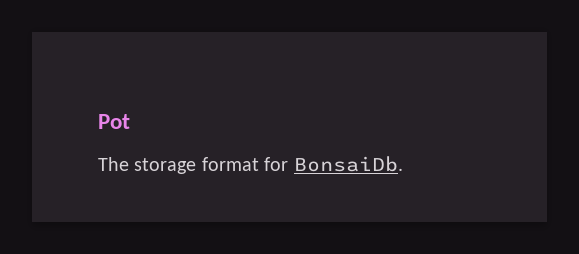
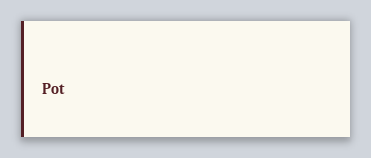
[98,156,403,174] // The storage format for BonsaiDb. -> (65, 88) none

